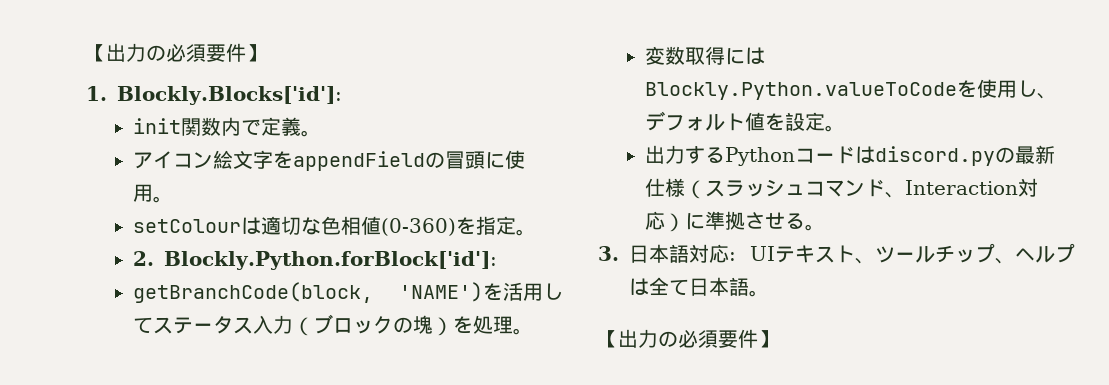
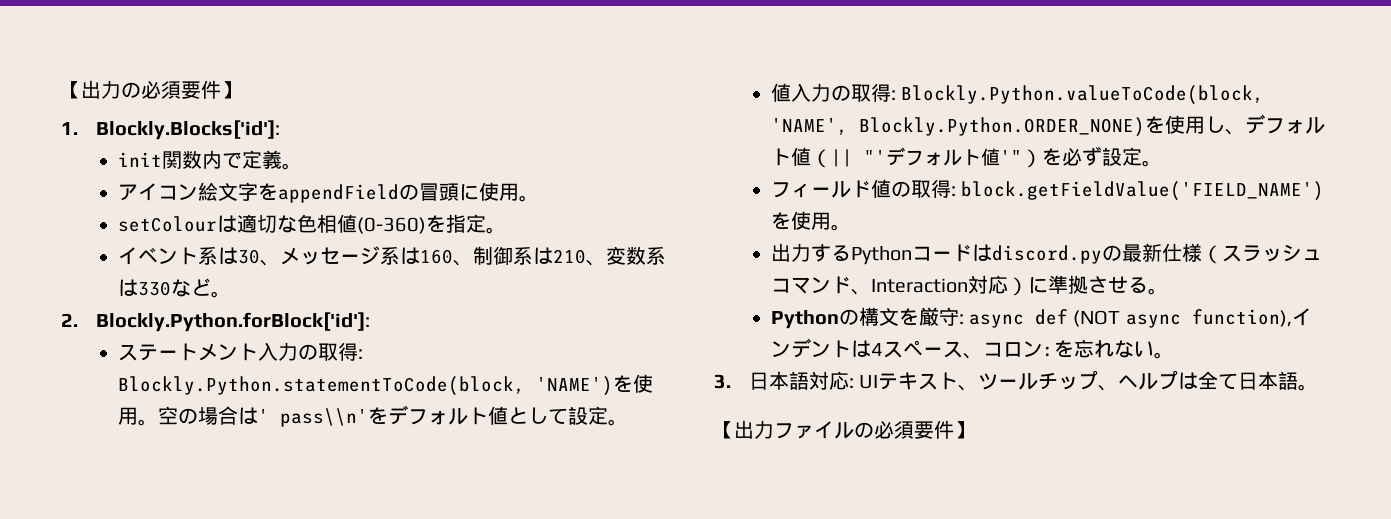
[133,251,498,270] [133,282,563,303] [133,314,534,336] [645,46,766,65] [645,82,958,100] 2. Blockly.Python.forBlock['id']: // getBranchCode(block, 'NAME')を活用してステータス入力（ブロックの塊）を処理。 // 変数取得にはBlockly.Python.valueToCode -> [117,246,666,266] [117,278,231,298] [61,312,370,332] [117,342,363,361] [117,374,653,396] [117,405,628,427] [770,83,1265,105] [770,117,1145,137] イベント系は30、メッセージ系は160、制御系は210、変数系は330など。 // 2. Blockly.Python.forBlock['id']: // ステートメント入力の取得: Blockly.Python.statementToCode(block, 'NAME')を使用。空の場合は' pass\\n'をデフォルト値として設定。 // 値入力の取得: Blockly.Python.valueToCode(block, 'NAME', Blockly.Python.ORDER_NONE)
[765,112,826,131] を設定 -> [810,146,1162,168] [770,179,1325,201] [770,211,831,230] （|| "'デフォルト値'"）を必ず設定。 // フィールド値の取得: block.getFieldValue('FIELD_NAME')を使用
(826, 227) none -> [770,307,1312,329] [770,338,1174,359] // Pythonの構文を厳守: async def (NOT async function),インデントは4スペース、コロン:を忘れない。
(658, 338) none -> [774,421,854,439] ファイル

